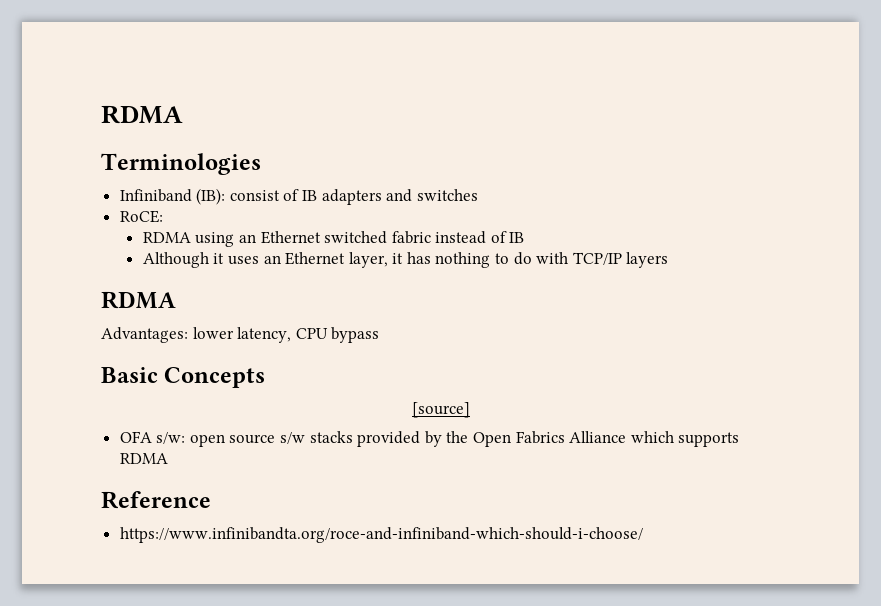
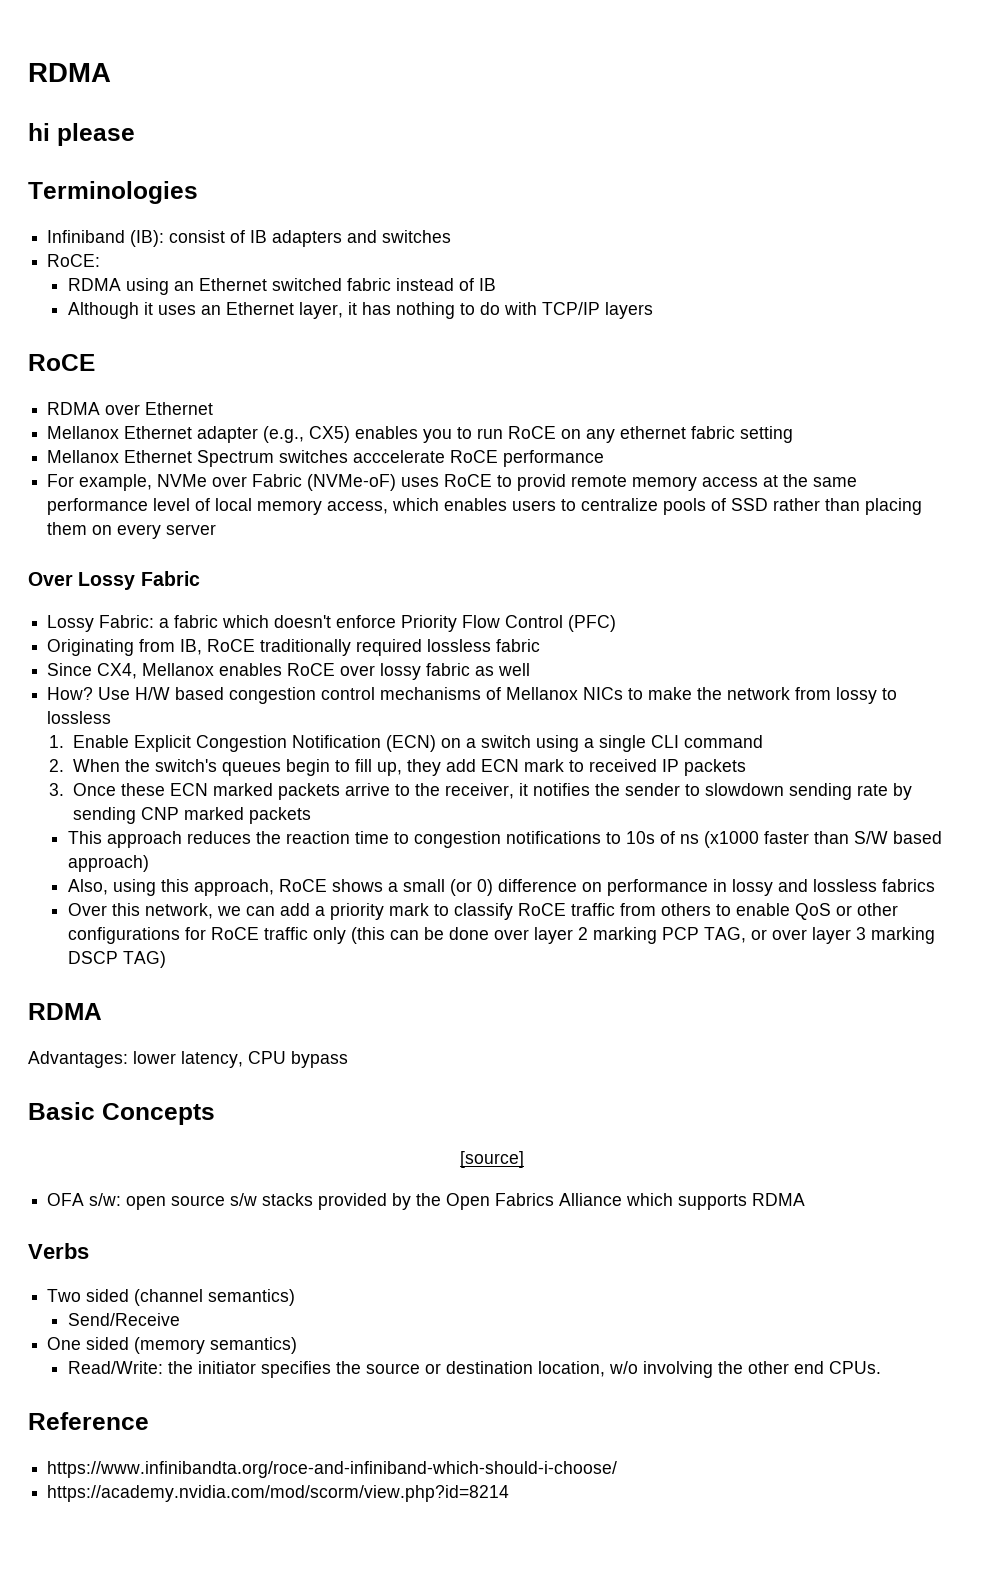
[101,105,183,124] RDMA -> [28,63,111,82] [28,123,135,146] RDMA // hi please
(669, 260) none -> [28,354,95,371] [47,402,214,415] [47,426,794,443] [47,450,605,467] [47,474,858,491] [47,498,923,515] [47,522,217,539] [28,571,200,590] [47,615,617,632] [47,639,541,656] [47,663,531,680] [47,687,898,704] [47,711,112,724] [48,735,763,752] [48,759,746,776] [48,783,912,800] [72,807,311,824] [68,831,943,848] [68,855,150,872] [68,879,936,896] [68,903,899,920] [68,927,936,944] [68,951,167,968] // RoCE // RDMA over Ethernet // Mellanox Ethernet adapter (e.g., CX5) enables you to run RoCE on any ethernet fabric setting // Mellanox Ethernet Spectrum switches acccelerate RoCE performance // For example, NVMe over Fabric (NVMe-oF) uses RoCE to provid remote memory access at the same performance level of local memory access, which enables users to centralize pools of SSD rather than placing them on every server // Over Lossy Fabric // Lossy Fabric: a fabric which doesn't enforce Priority Flow Control (PFC) // Originating from IB, RoCE traditionally required lossless fabric // Since CX4, Mellanox enables RoCE over lossy fabric as well // How? Use H/W based congestion control mechanisms of Mellanox NICs to make the network from lossy to lossless // 1. Enable Explicit Congestion Notification (ECN) on a switch using a single CLI command // 2. When the switch's queues begin to fill up, they add ECN mark to received IP packets // 3. Once these ECN marked packets arrive to the receiver, it notifies the sender to slowdown sending rate by sending CNP marked packets // This approach reduces the reaction time to congestion notifications to 10s of ns (x1000 faster than S/W based approach) // Also, using this approach, RoCE shows a small (or 0) difference on performance in lossy and lossless fabrics // Over this network, we can add a priority mark to classify RoCE traffic from others to enable QoS or other configurations for RoCE traffic only (this can be done over layer 2 marking PCP TAG, or over layer 3 marking DSCP TAG)
(168, 458) none -> [28,1243,89,1259] [47,1289,296,1306] [68,1313,181,1326] [47,1337,298,1354] [68,1361,882,1378] // Verbs // Two sided (channel semantics) // Send/Receive // One sided (memory semantics) // Read/Write: the initiator specifies the source or destination location, w/o involving the other end CPUs.
(643, 535) none -> [47,1485,510,1502] // https://academy.nvidia.com/mod/scorm/view.php?id=8214

